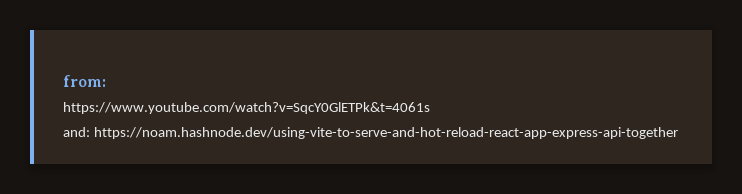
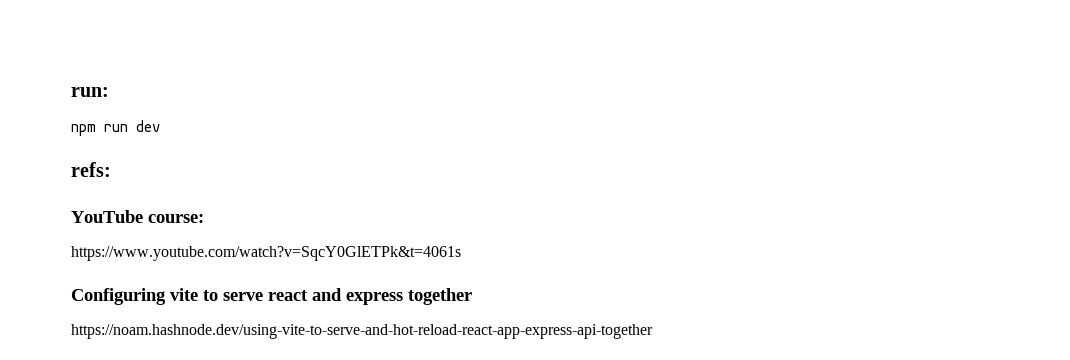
[63,75,106,87] [63,102,430,114] [63,127,90,137] from: // https://www.youtube.com/watch?v=SqcY0GlETPk&t=4061s // and: -> [71,87,109,97] [71,120,160,136] [71,162,111,177] [71,210,204,223] [71,246,461,261] [71,288,472,305] run: // npm run dev // refs: // YouTube course: // https://www.youtube.com/watch?v=SqcY0GlETPk&t=4061s // Configuring vite to serve react and express together //

